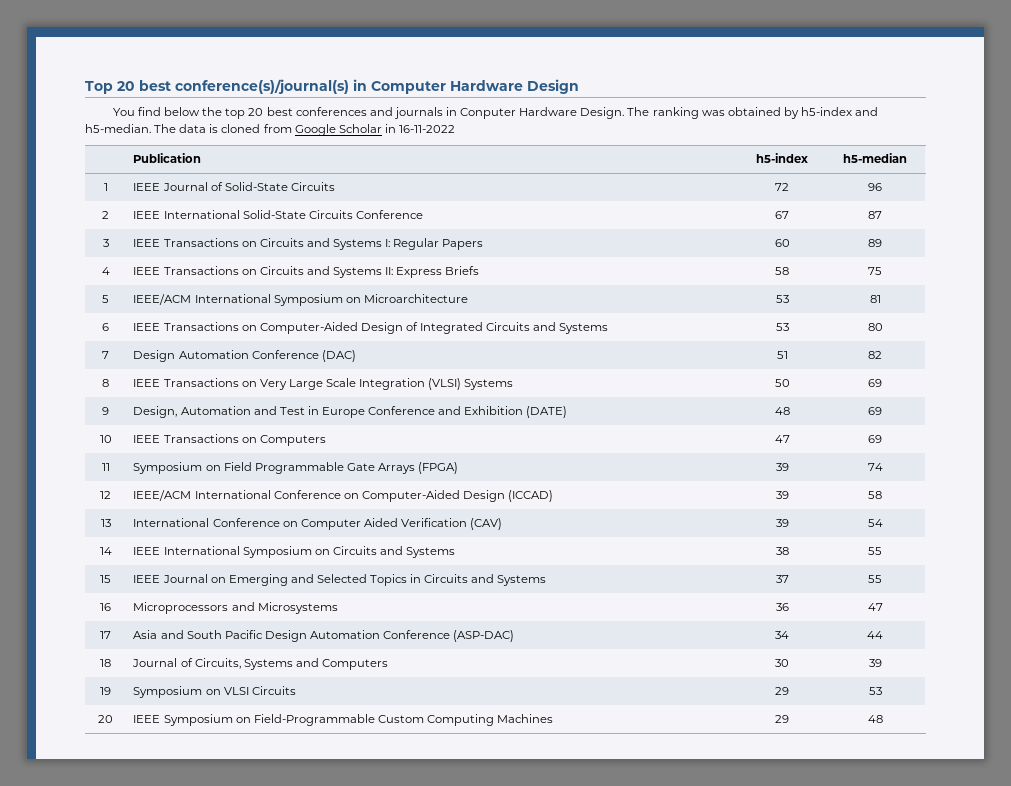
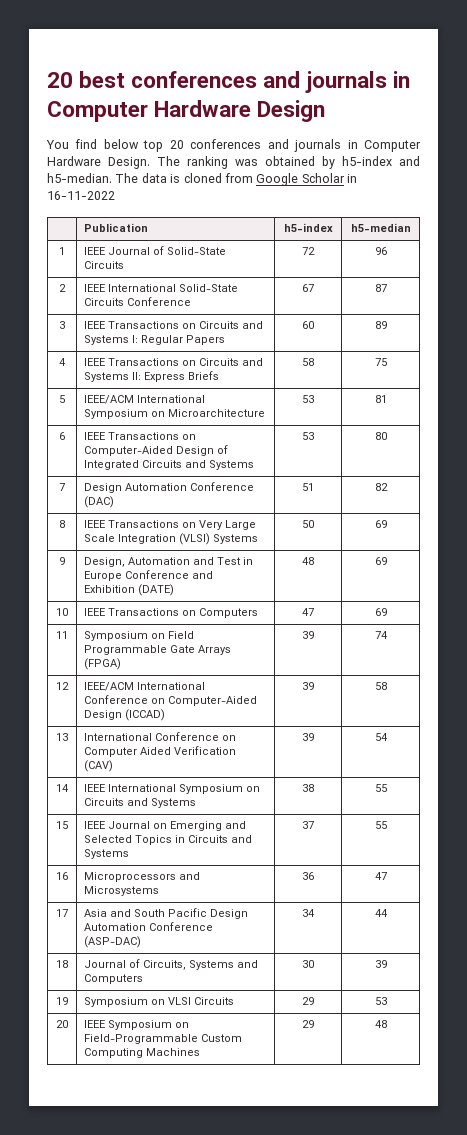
[85,79,349,94] Top 20 best conference(s)/journal(s) -> [47,71,388,93] 20 best conferences and journals
[202,107,223,116] the -> (139, 144) none
[266,107,517,119] best conferences and journals in Conputer -> [190,139,422,152] conferences and journals in Computer

